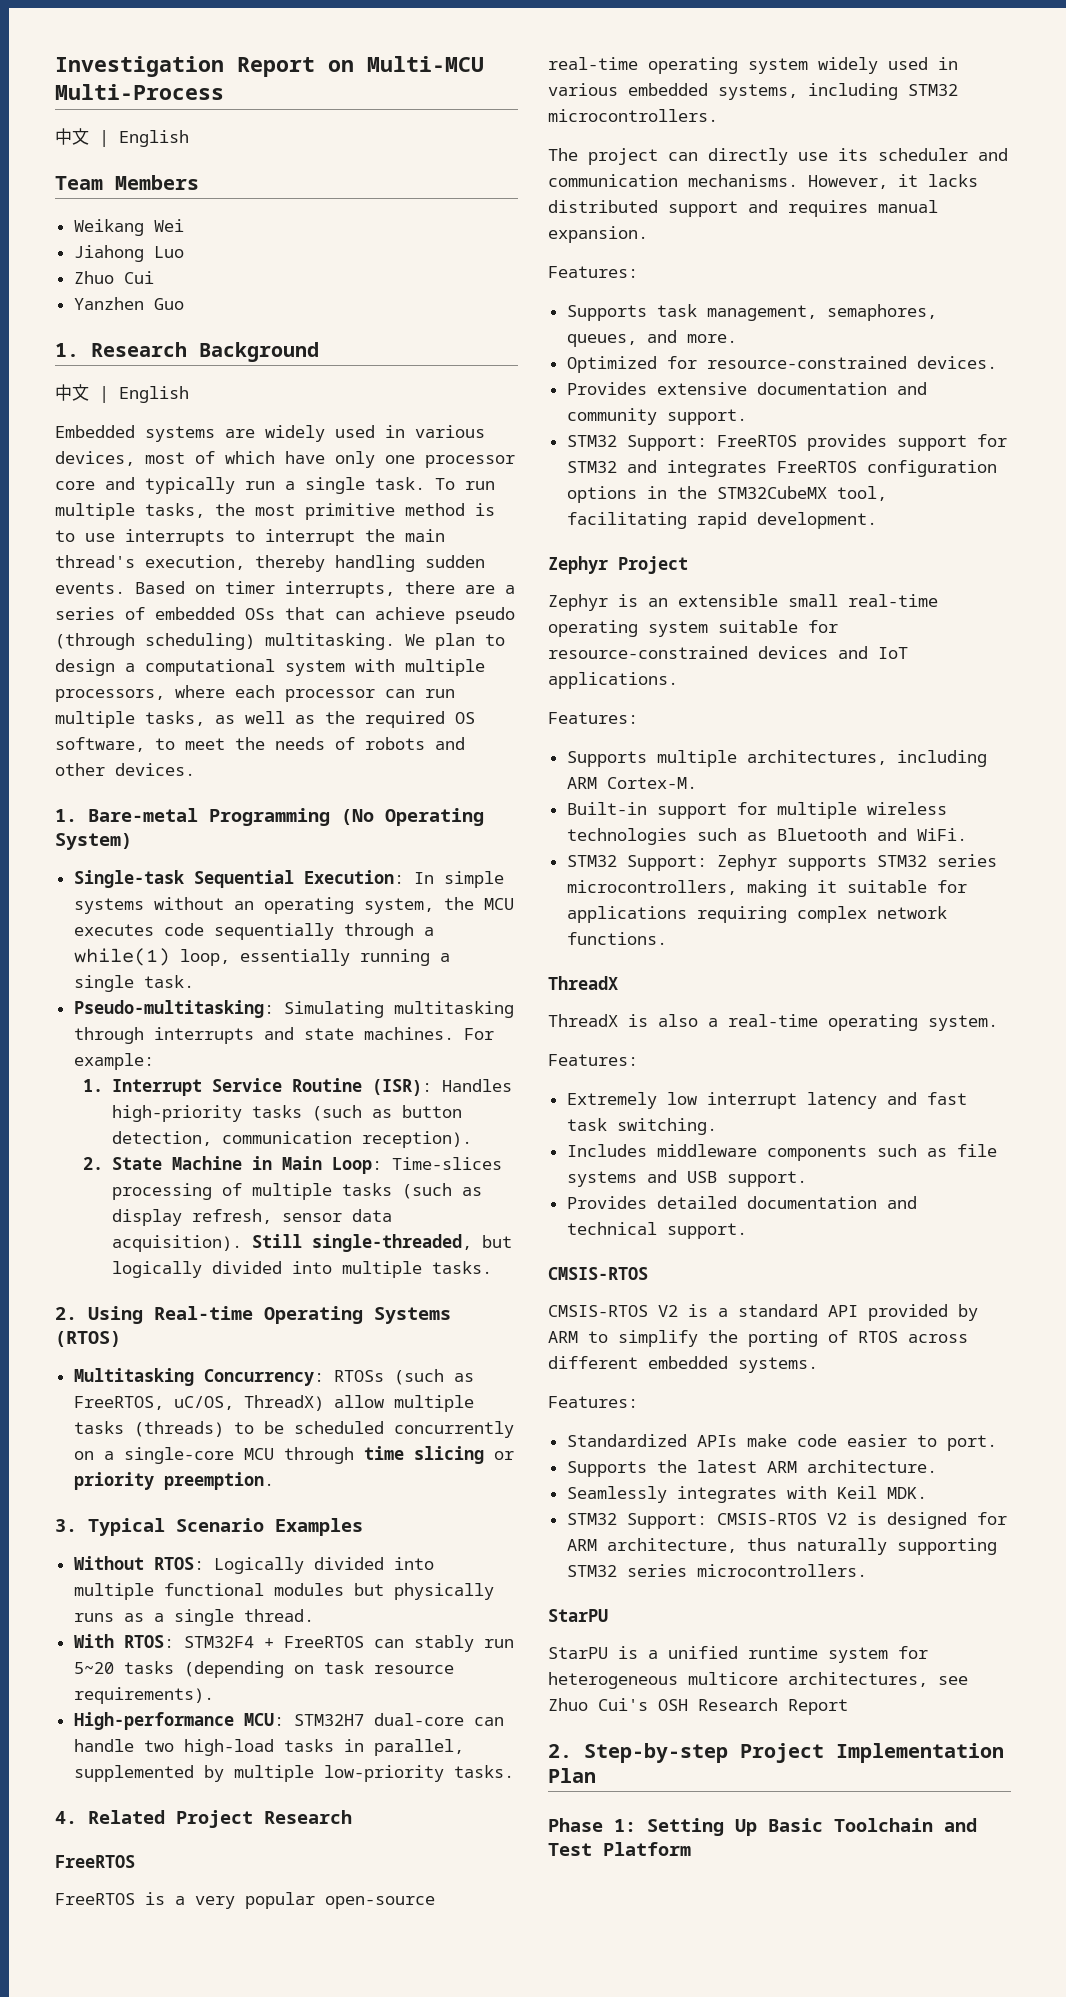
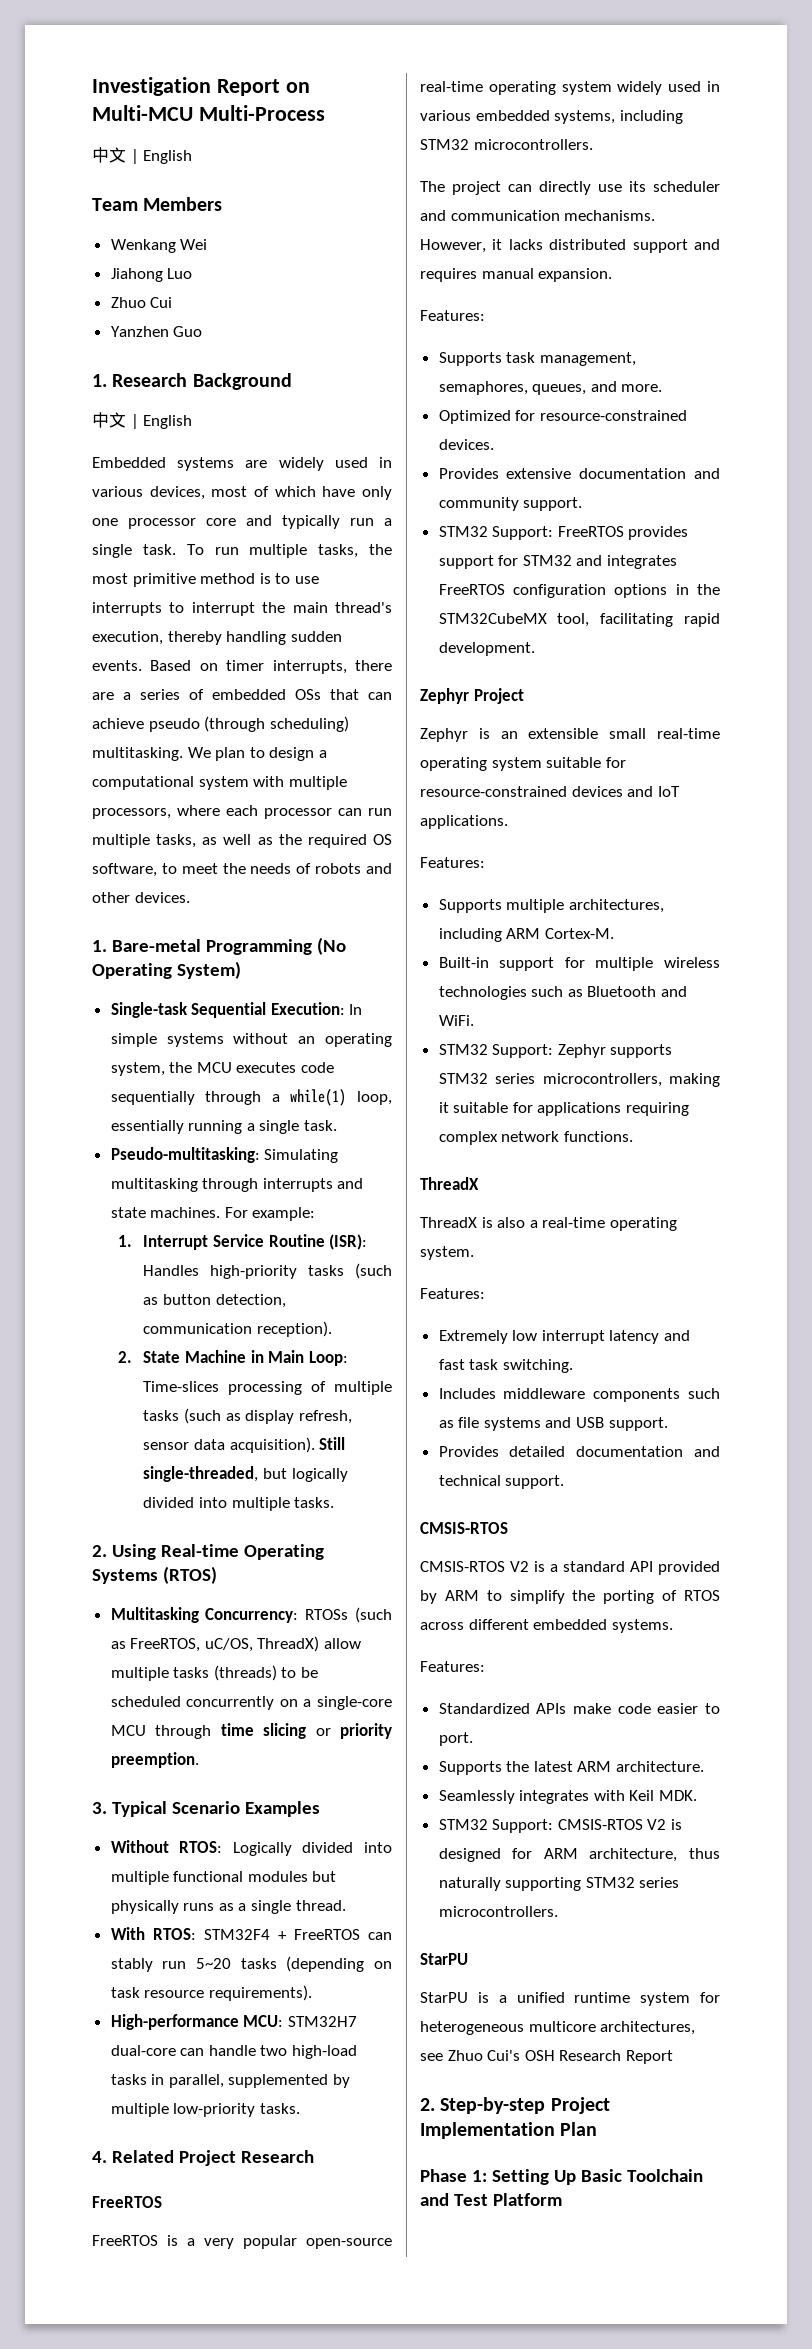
[73,219,144,236] Weikang -> [110,239,176,253] Wenkang

